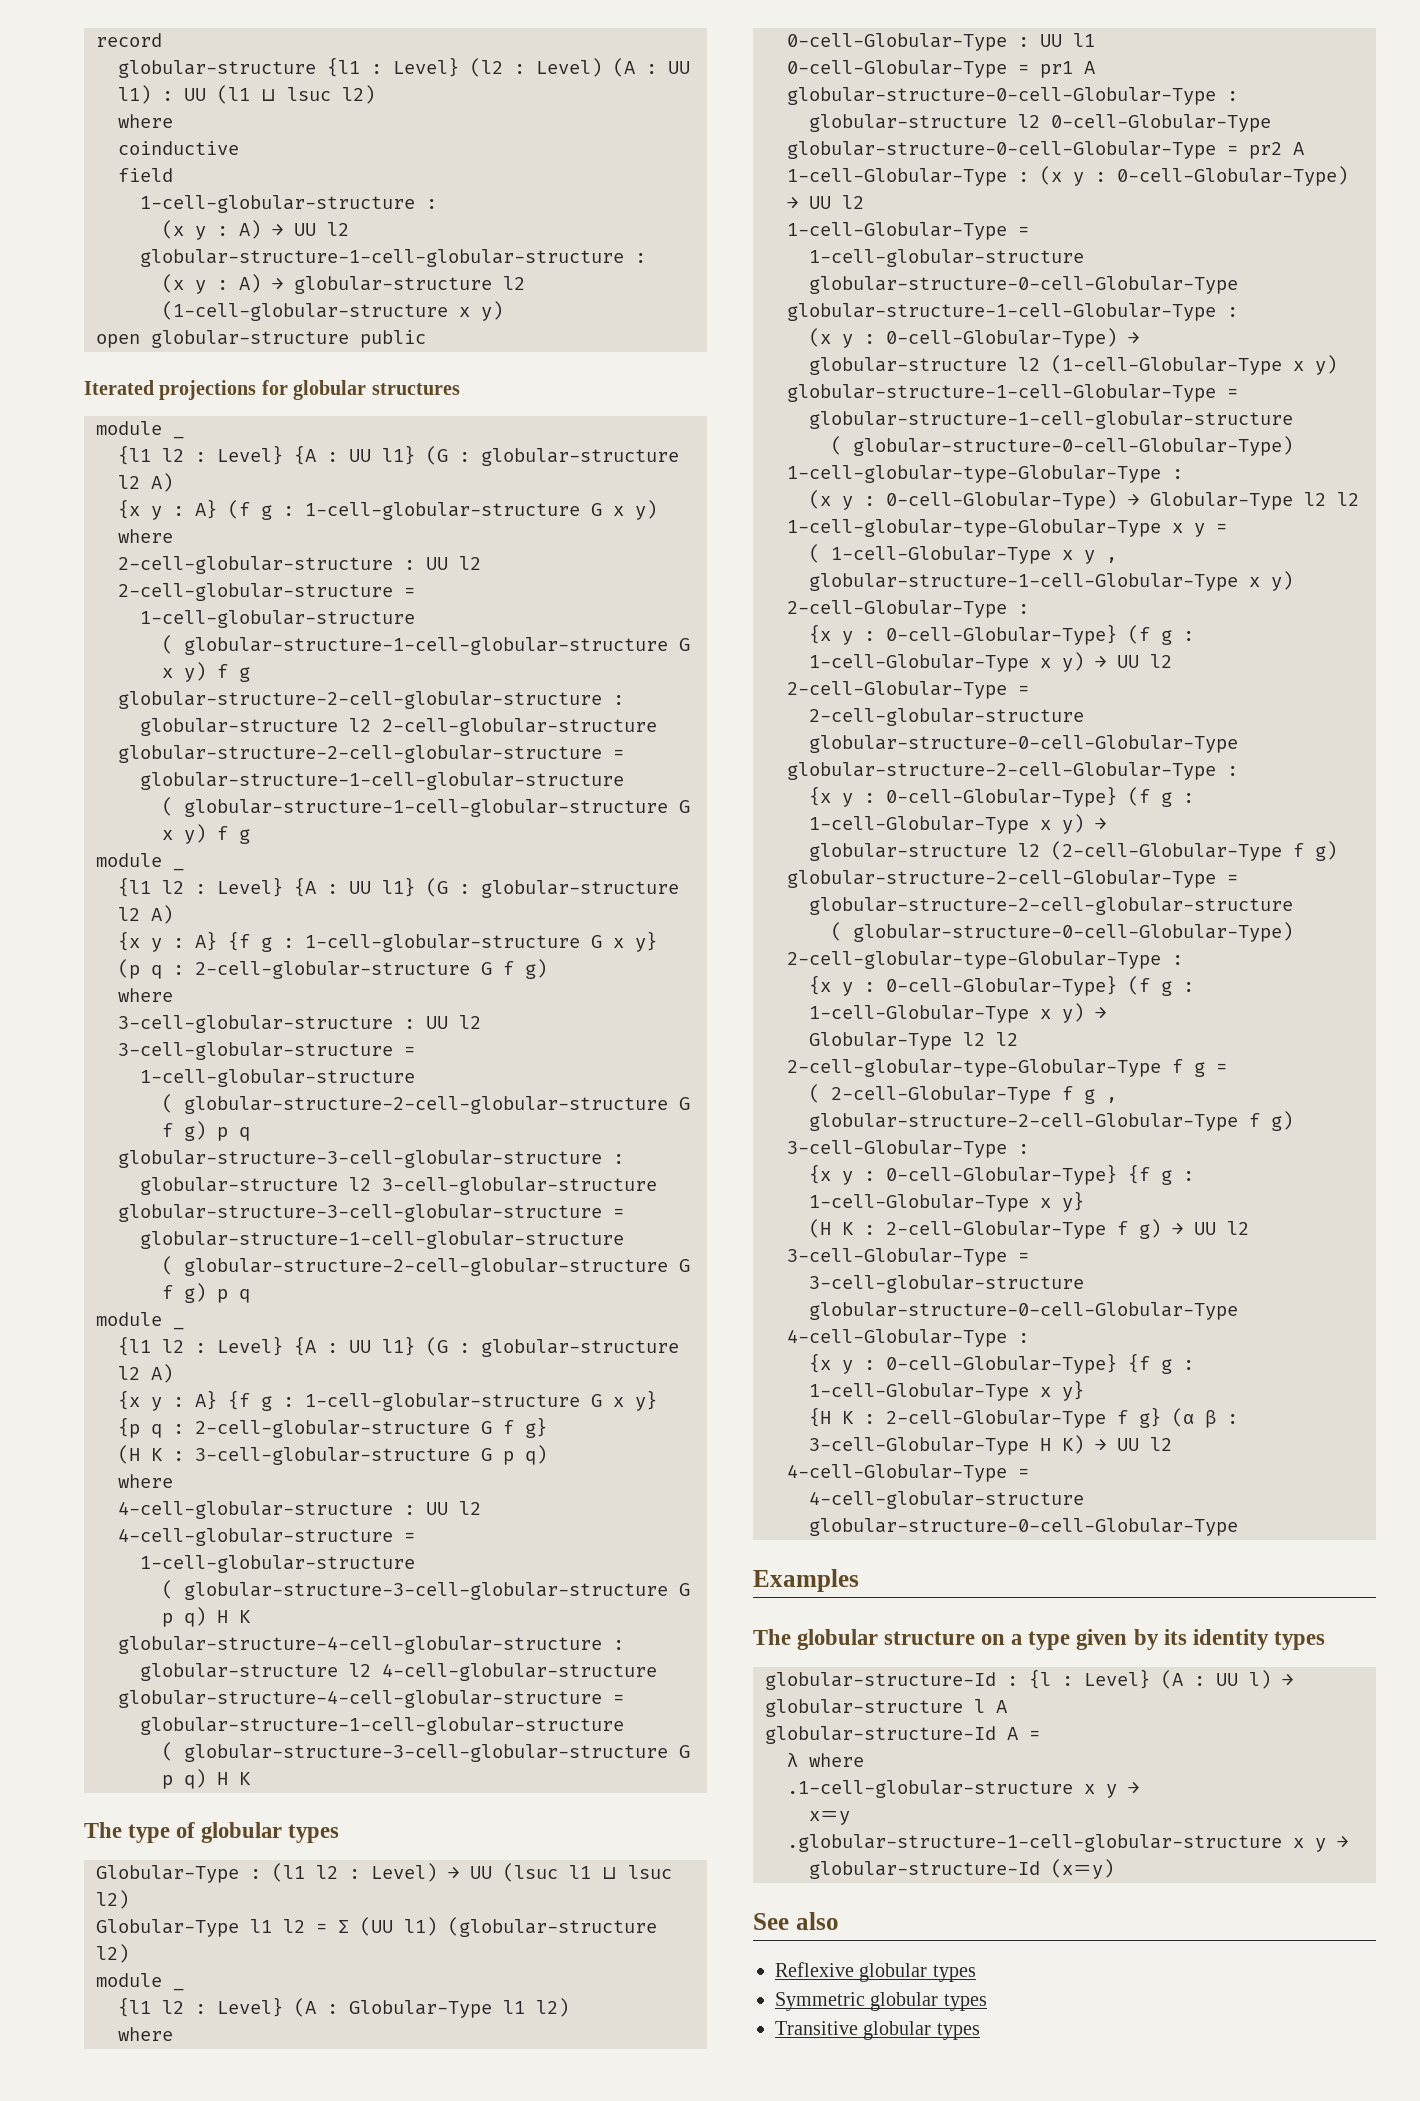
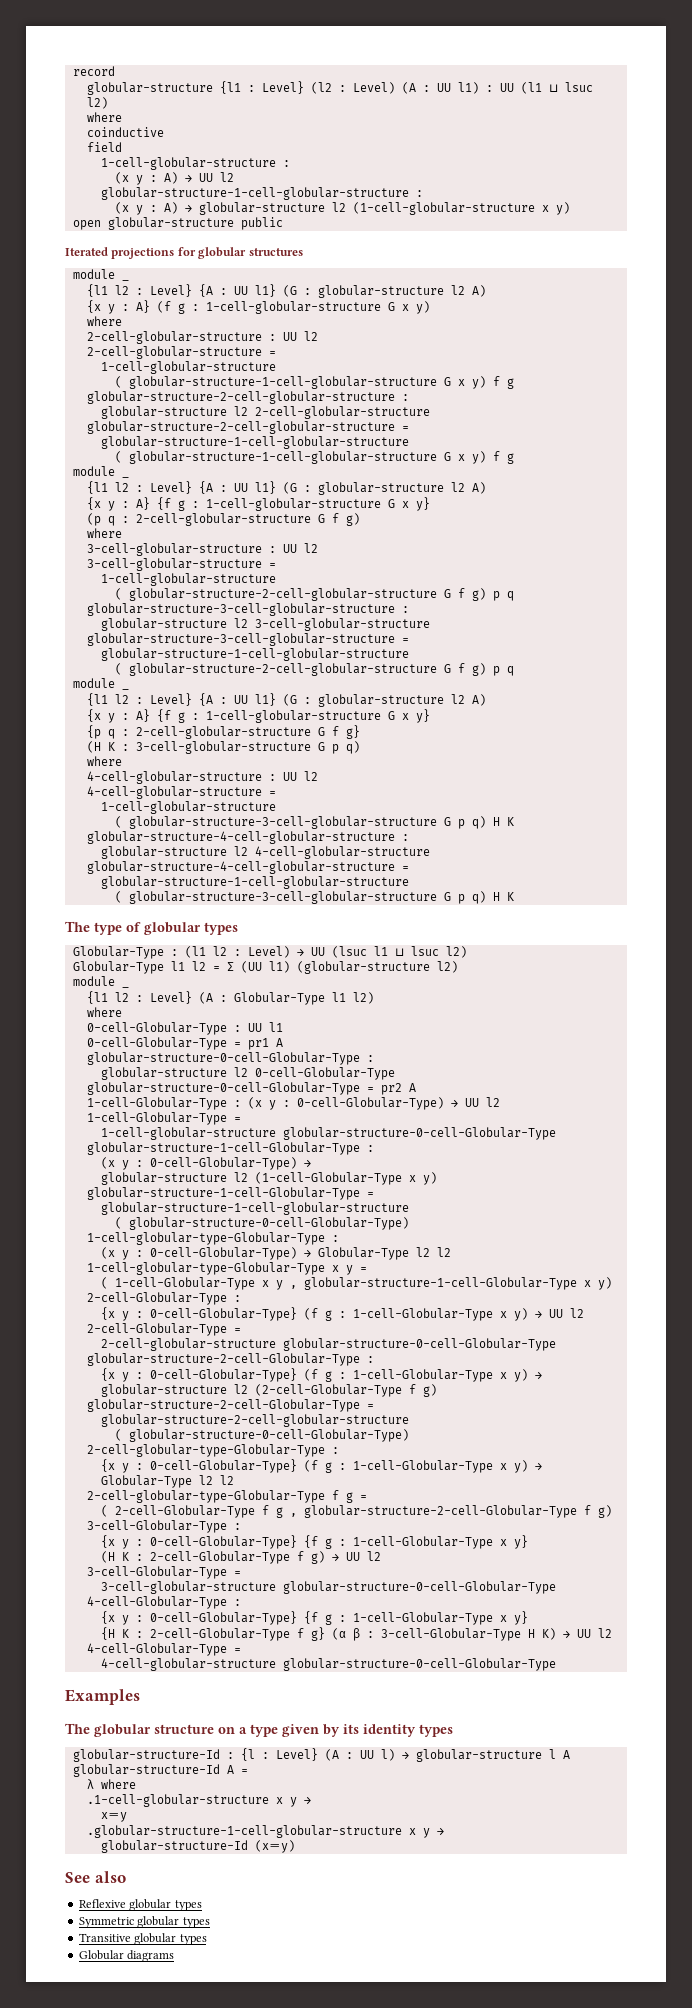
(980, 2031) none -> [78,1950,175,1962] // Globular diagrams

